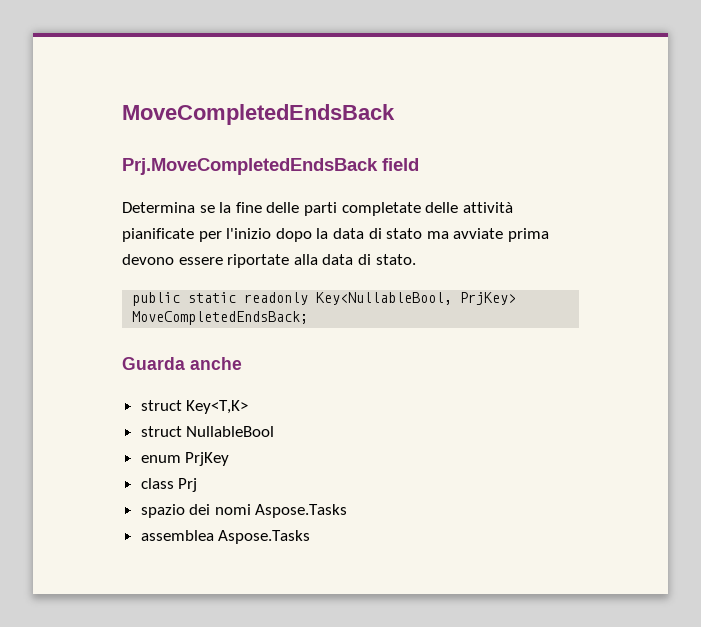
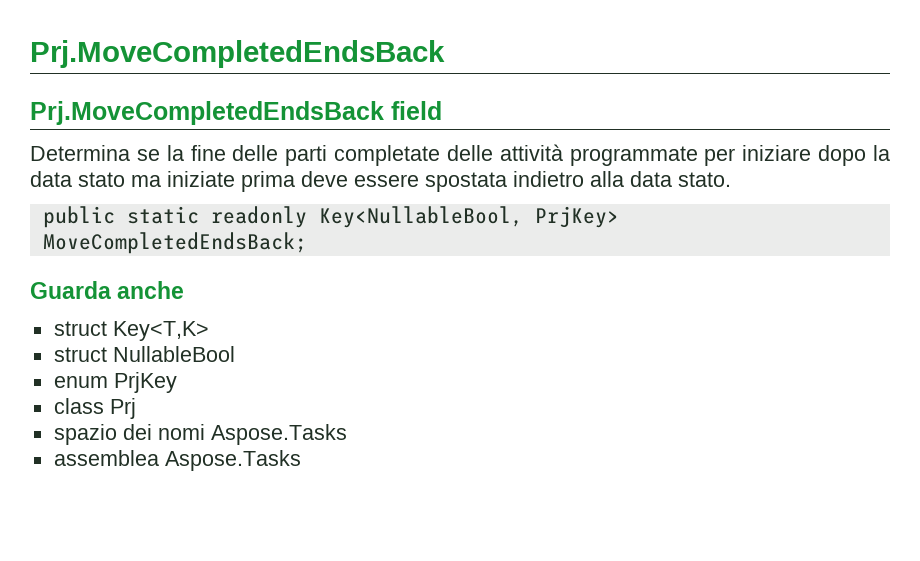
[122,104,395,125] MoveCompletedEndsBack -> [30,40,445,68] Prj.MoveCompletedEndsBack
[122,228,272,242] pianificate per l'inizio -> [569,145,812,166] programmate per iniziare
[368,228,382,239] di -> (72, 179) none
[453,228,549,242] [122,254,290,268] avviate prima devono essere riportate -> [167,171,584,192] iniziate prima deve essere spostata indietro
[357,254,371,265] di -> (672, 179) none

